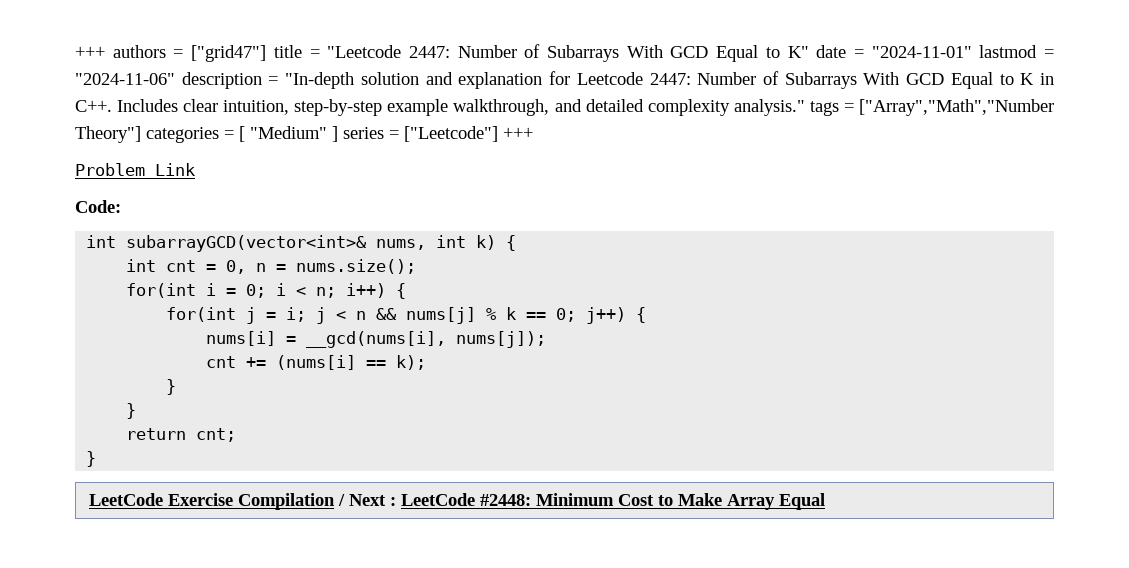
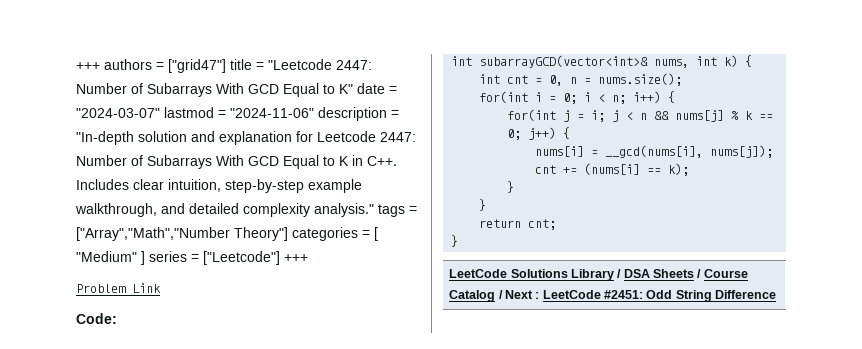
[871,46,972,58] "2024-11-01" -> [76,108,160,118] "2024-03-07"
[167,493,825,510] Exercise Compilation / Next : LeetCode #2448: Minimum Cost to Make Array Equal -> [510,269,748,281] [449,290,777,302] Solutions Library / DSA Sheets / Course Catalog / Next : LeetCode #2451: Odd String Difference

